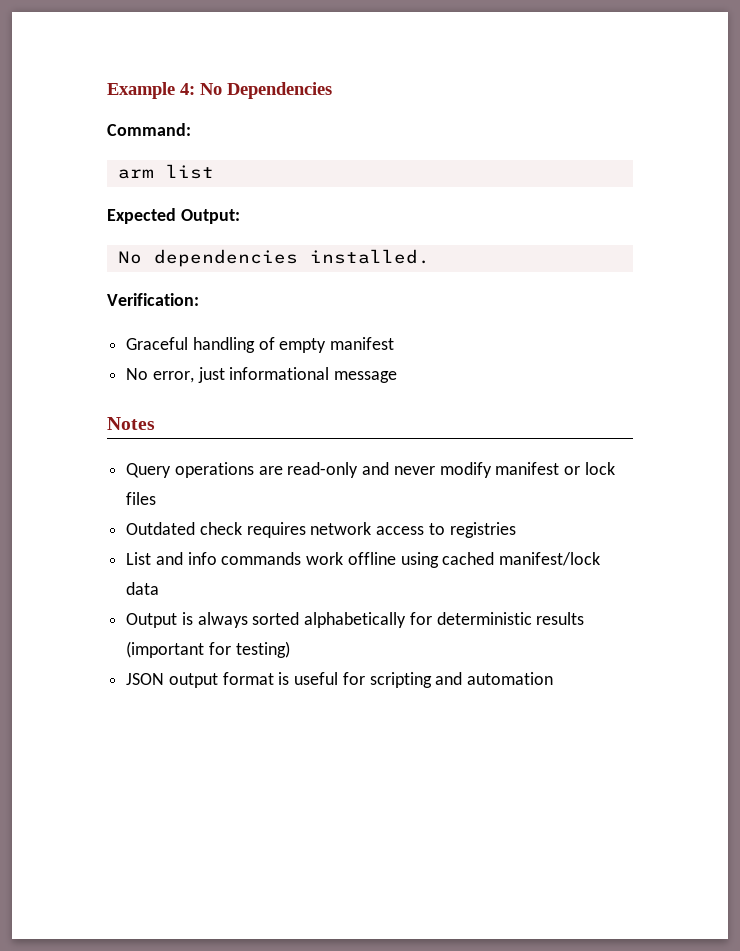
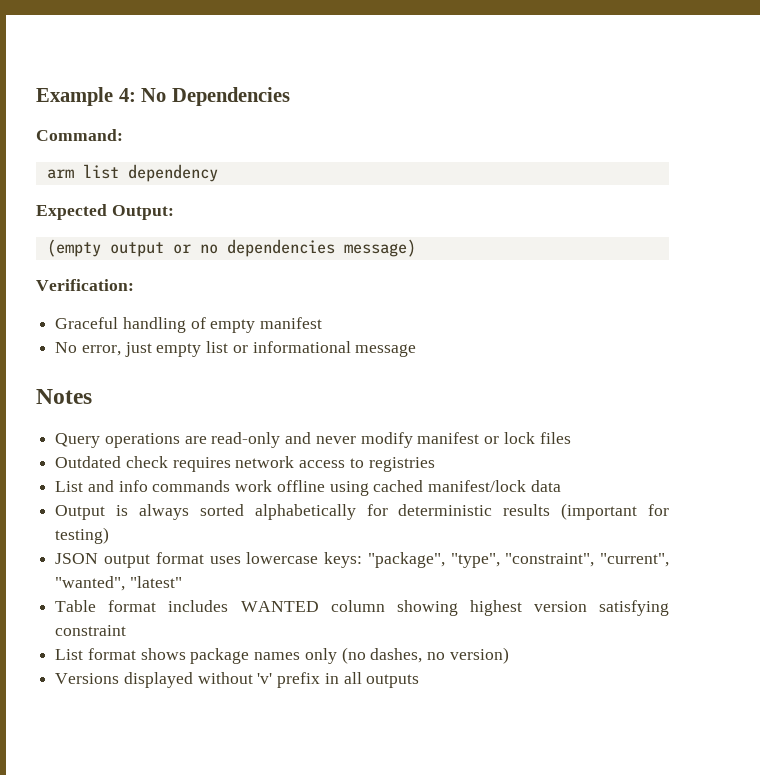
(214, 171) none -> [127,164,218,182] dependency
[117,249,430,267] No dependencies installed. -> [46,239,416,257] (empty output or no dependencies message)
(225, 375) none -> [156,341,248,357] empty list or
[278,672,554,688] is useful for scripting and automation -> [209,552,669,568] [55,576,182,591] [55,600,669,616] [55,625,127,636] [55,647,509,664] [55,672,420,688] uses lowercase keys: "package", "type", "constraint", "current", "wanted", "latest" // Table format includes WANTED column showing highest version satisfying constraint // List format shows package names only (no dashes, no version) // Versions displayed without 'v' prefix in all outputs

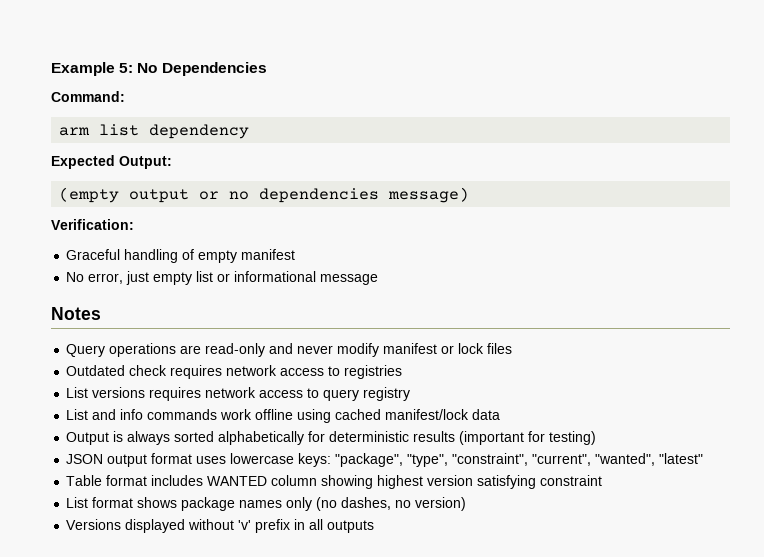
[118,88,136,102] 4: -> [119,63,134,73] 5:
(435, 464) none -> [66,387,411,401] // List versions requires network access to query registry

